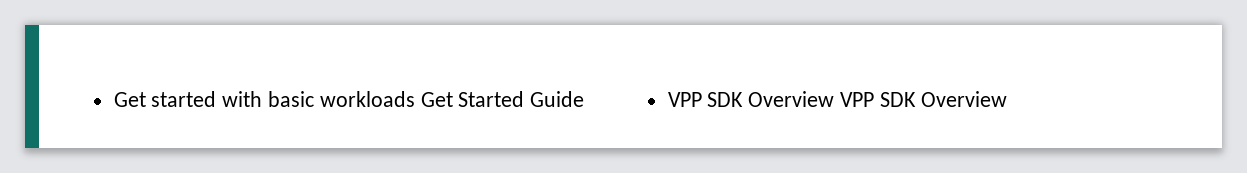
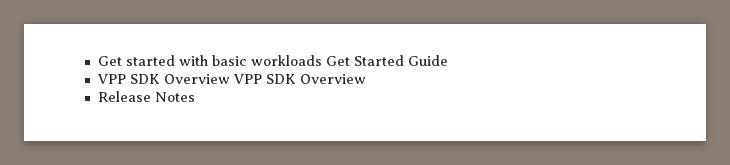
(1007, 99) none -> [97,91,195,102] // Release Notes

